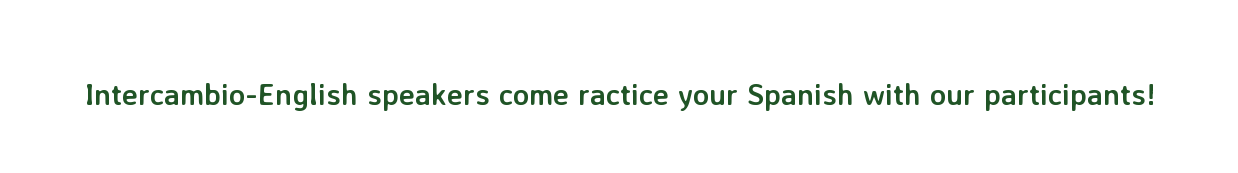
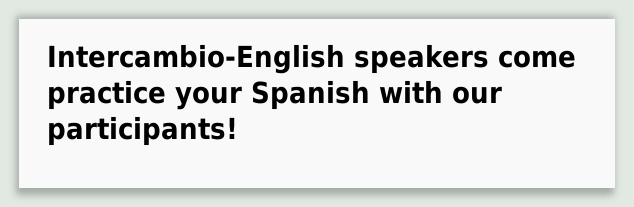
[578,84,669,105] ractice -> [47,80,166,110] practice

